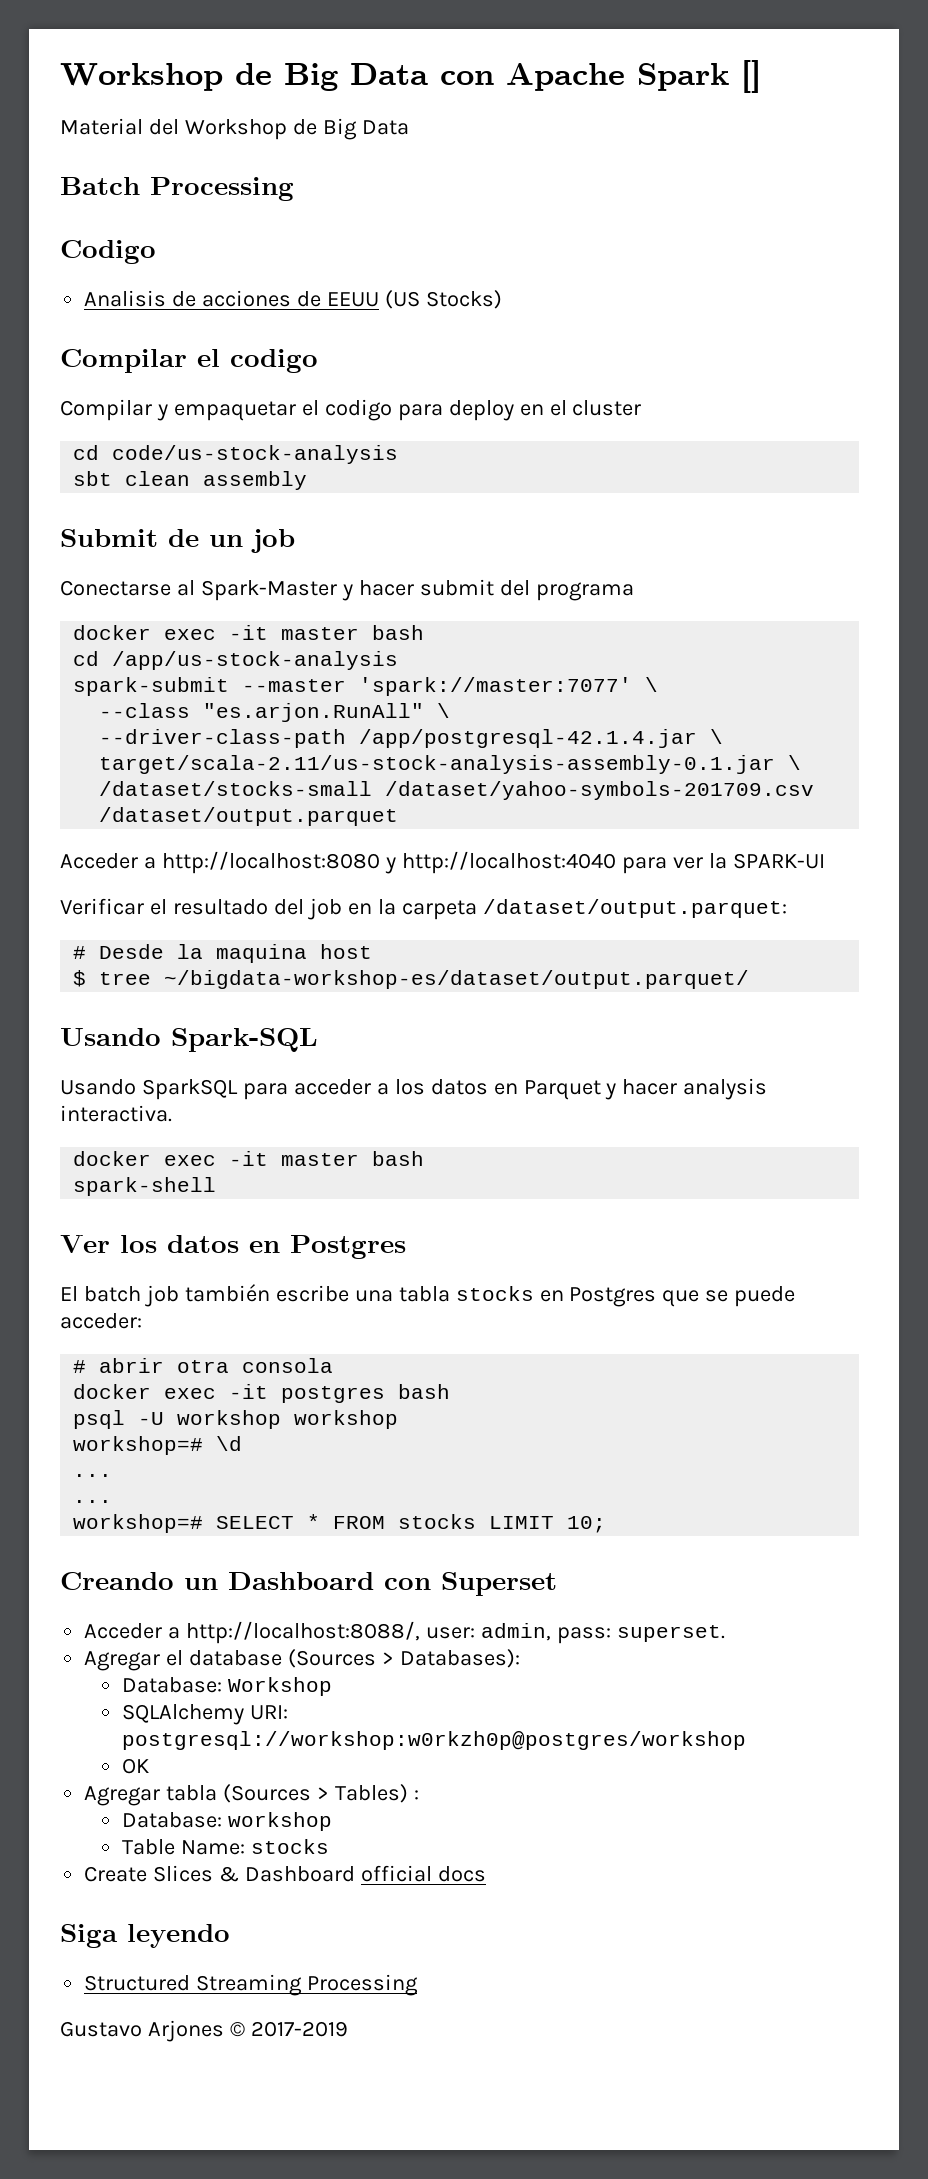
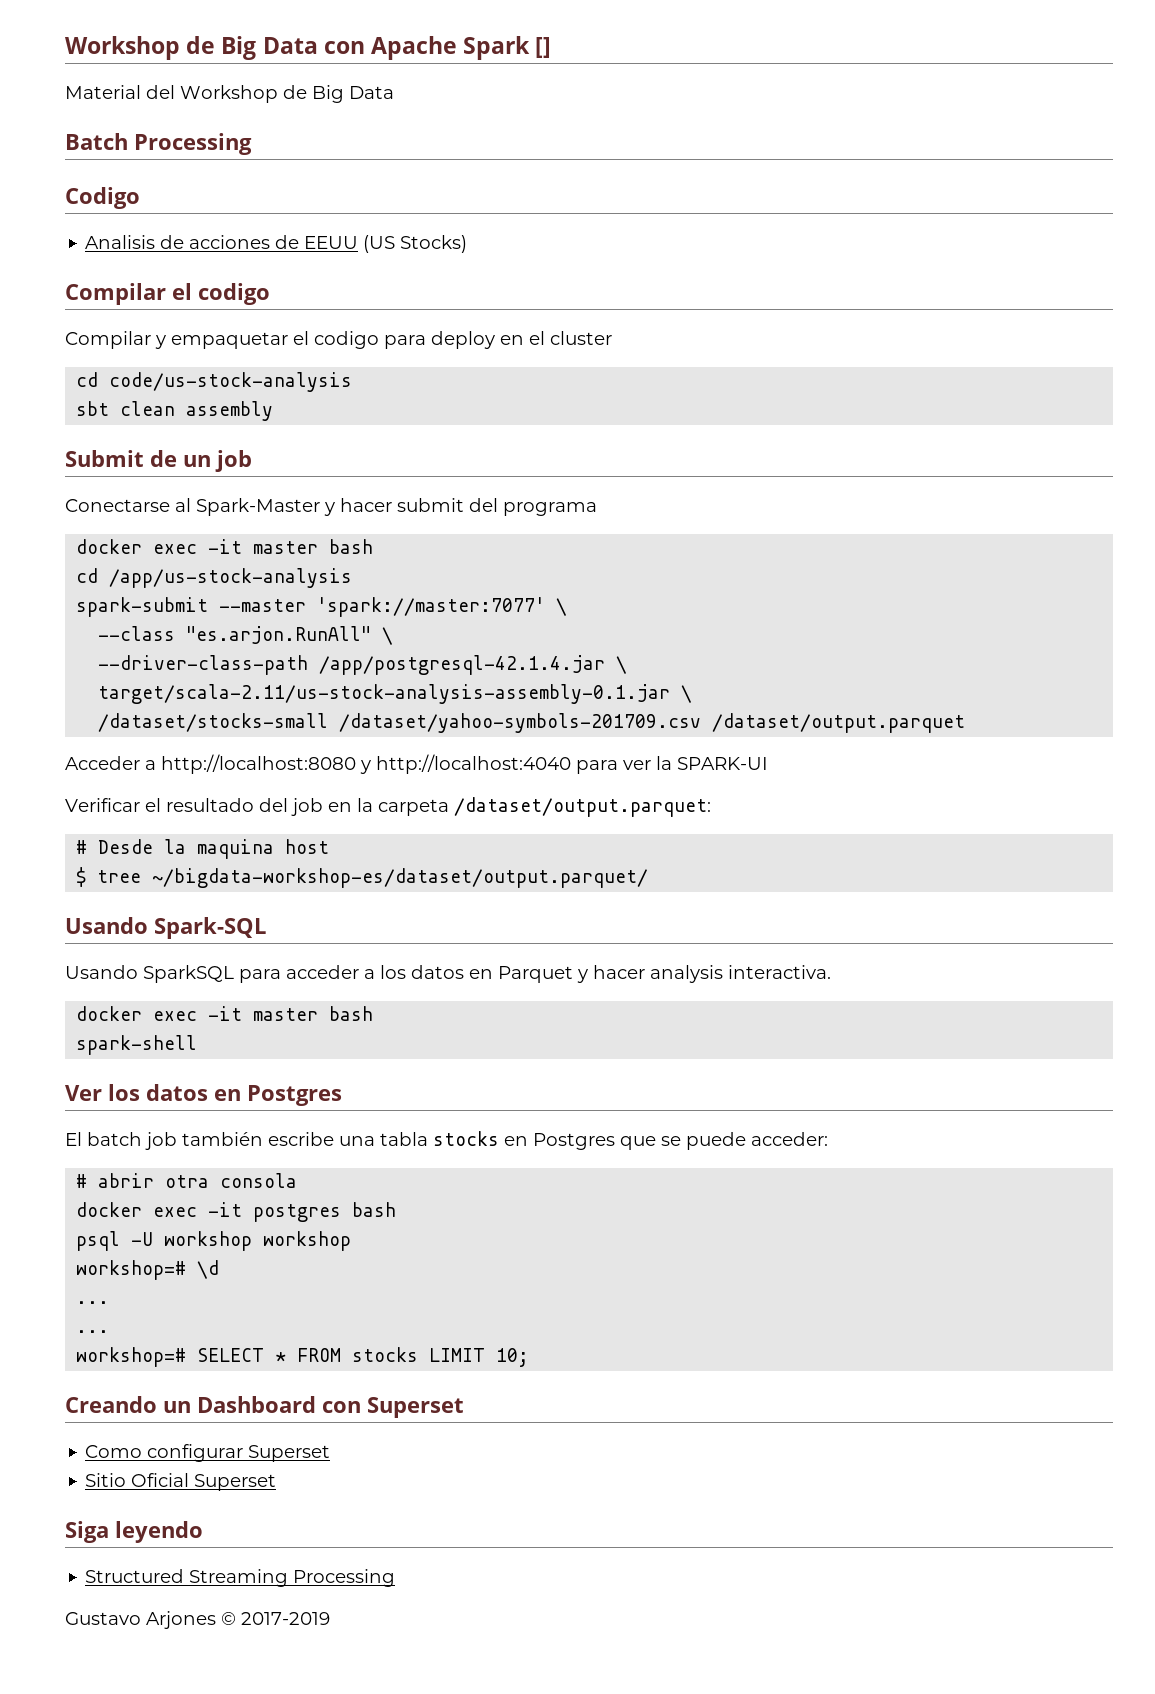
[84,1621,725,1644] [84,1649,520,1671] [121,1677,332,1696] [121,1704,288,1725] [121,1731,746,1750] [121,1758,149,1774] [84,1784,419,1806] [121,1812,332,1831] [121,1839,329,1855] [84,1865,486,1882] Acceder a http://localhost:8088/, user: admin, pass: superset. // Agregar el database (Sources > Databases): // Database: Workshop // SQLAlchemy URI: postgresql://workshop:w0rkzh0p@postgres/workshop // OK // Agregar tabla (Sources > Tables) : // Database: workshop // Table Name: stocks // Create Slices & Dashboard official docs -> [85,1444,331,1462] [85,1473,277,1491] Como configurar Superset // Sitio Oficial Superset

